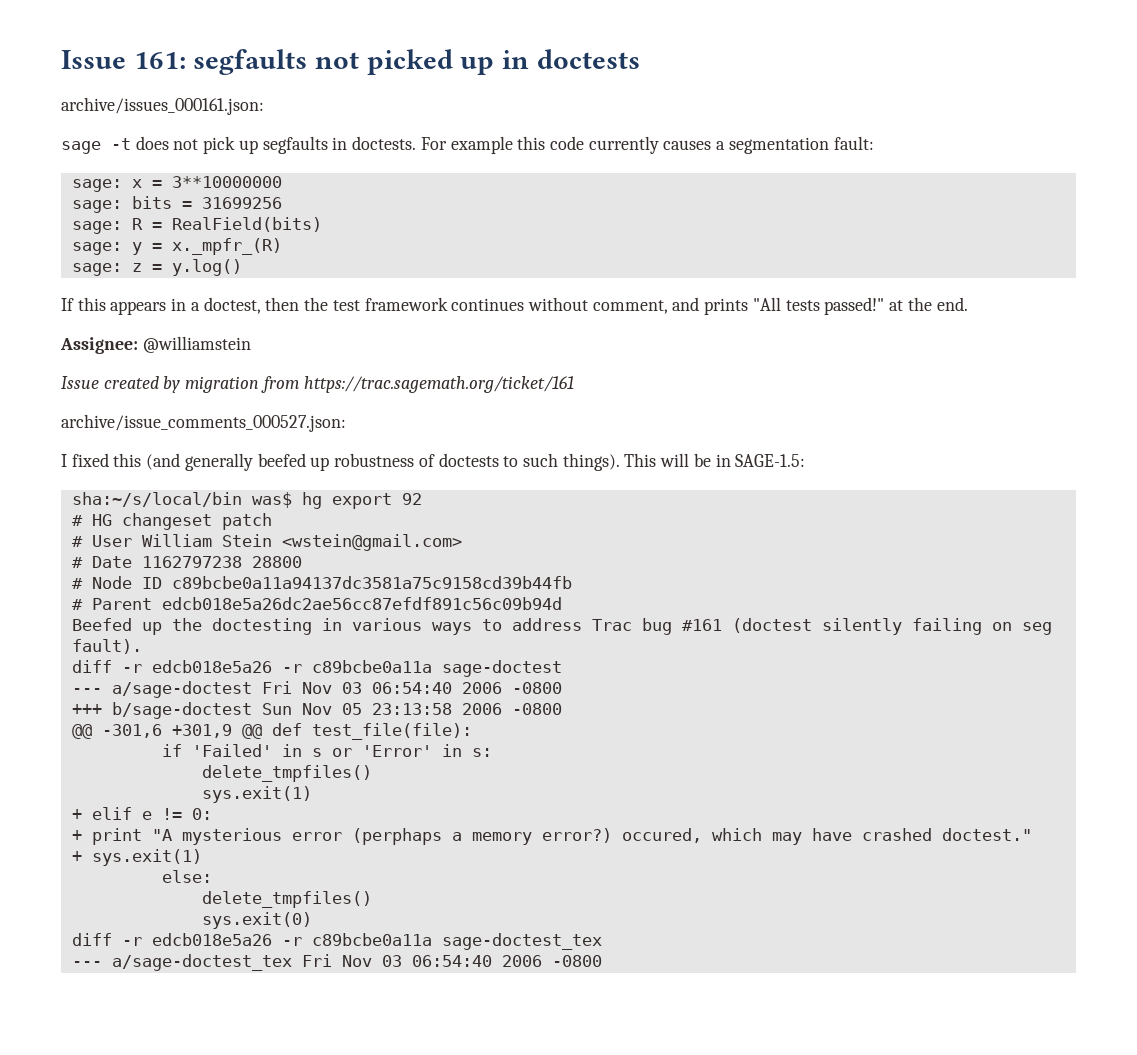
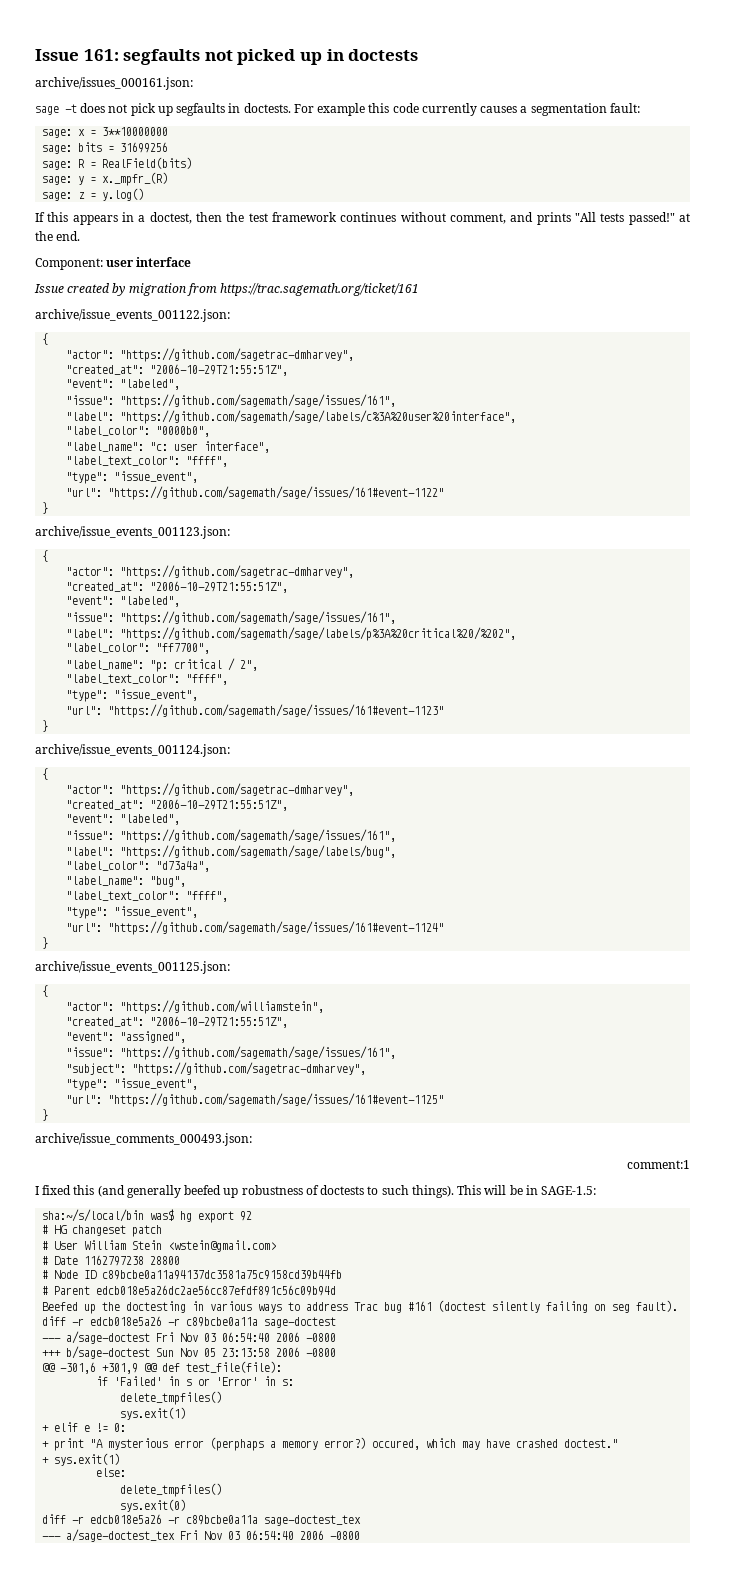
[60,336,251,354] Assignee: @williamstein -> [35,257,192,270] Component: user interface
[61,414,346,432] archive/issue_comments_000527.json: -> [35,309,230,322] [42,333,49,345] [66,348,355,362] [66,364,289,376] [66,379,181,390] [66,394,397,408] [66,410,517,424] [66,426,211,437] [66,441,271,453] [66,456,229,467] [66,471,199,484] [66,486,445,500] [42,502,49,514] [35,526,230,539] [42,550,49,562] [66,565,355,579] [66,581,289,593] [66,596,181,607] [66,611,397,625] [66,627,517,641] [66,643,211,654] [66,658,259,672] [66,674,229,685] [66,689,199,702] [66,704,445,718] [42,720,49,732] [35,744,230,757] [42,768,49,780] [66,783,355,797] [66,799,289,811] [66,814,181,825] [66,829,397,843] [66,845,397,859] [66,861,211,872] [66,876,187,887] [66,891,229,902] [66,906,199,919] [66,921,445,935] [42,937,49,949] [35,961,230,974] [42,985,49,997] [66,1000,325,1014] [66,1016,289,1028] [66,1031,187,1043] [66,1046,397,1060] [66,1062,367,1076] [66,1078,199,1091] [66,1093,445,1107] [42,1109,49,1121] [35,1133,252,1146] [627,1160,690,1169] archive/issue_events_001122.json: // { // "actor": "https://github.com/sagetrac-dmharvey", // "created_at": "2006-10-29T21:55:51Z", // "event": "labeled", // "issue": "https://github.com/sagemath/sage/issues/161", // "label": "https://github.com/sagemath/sage/labels/c%3A%20user%20interface", // "label_color": "0000b0", // "label_name": "c: user interface", // "label_text_color": "ffff", // "type": "issue_event", // "url": "https://github.com/sagemath/sage/issues/161#event-1122" // } // archive/issue_events_001123.json: // { // "actor": "https://github.com/sagetrac-dmharvey", // "created_at": "2006-10-29T21:55:51Z", // "event": "labeled", // "issue": "https://github.com/sagemath/sage/issues/161", // "label": "https://github.com/sagemath/sage/labels/p%3A%20critical%20/%202", // "label_color": "ff7700", // "label_name": "p: critical / 2", // "label_text_color": "ffff", // "type": "issue_event", // "url": "https://github.com/sagemath/sage/issues/161#event-1123" // } // archive/issue_events_001124.json: // { // "actor": "https://github.com/sagetrac-dmharvey", // "created_at": "2006-10-29T21:55:51Z", // "event": "labeled", // "issue": "https://github.com/sagemath/sage/issues/161", // "label": "https://github.com/sagemath/sage/labels/bug", // "label_color": "d73a4a", // "label_name": "bug", // "label_text_color": "ffff", // "type": "issue_event", // "url": "https://github.com/sagemath/sage/issues/161#event-1124" // } // archive/issue_events_001125.json: // { // "actor": "https://github.com/williamstein", // "created_at": "2006-10-29T21:55:51Z", // "event": "assigned", // "issue": "https://github.com/sagemath/sage/issues/161", // "subject": "https://github.com/sagetrac-dmharvey", // "type": "issue_event", // "url": "https://github.com/sagemath/sage/issues/161#event-1125" // } // archive/issue_comments_000493.json: // comment:1

